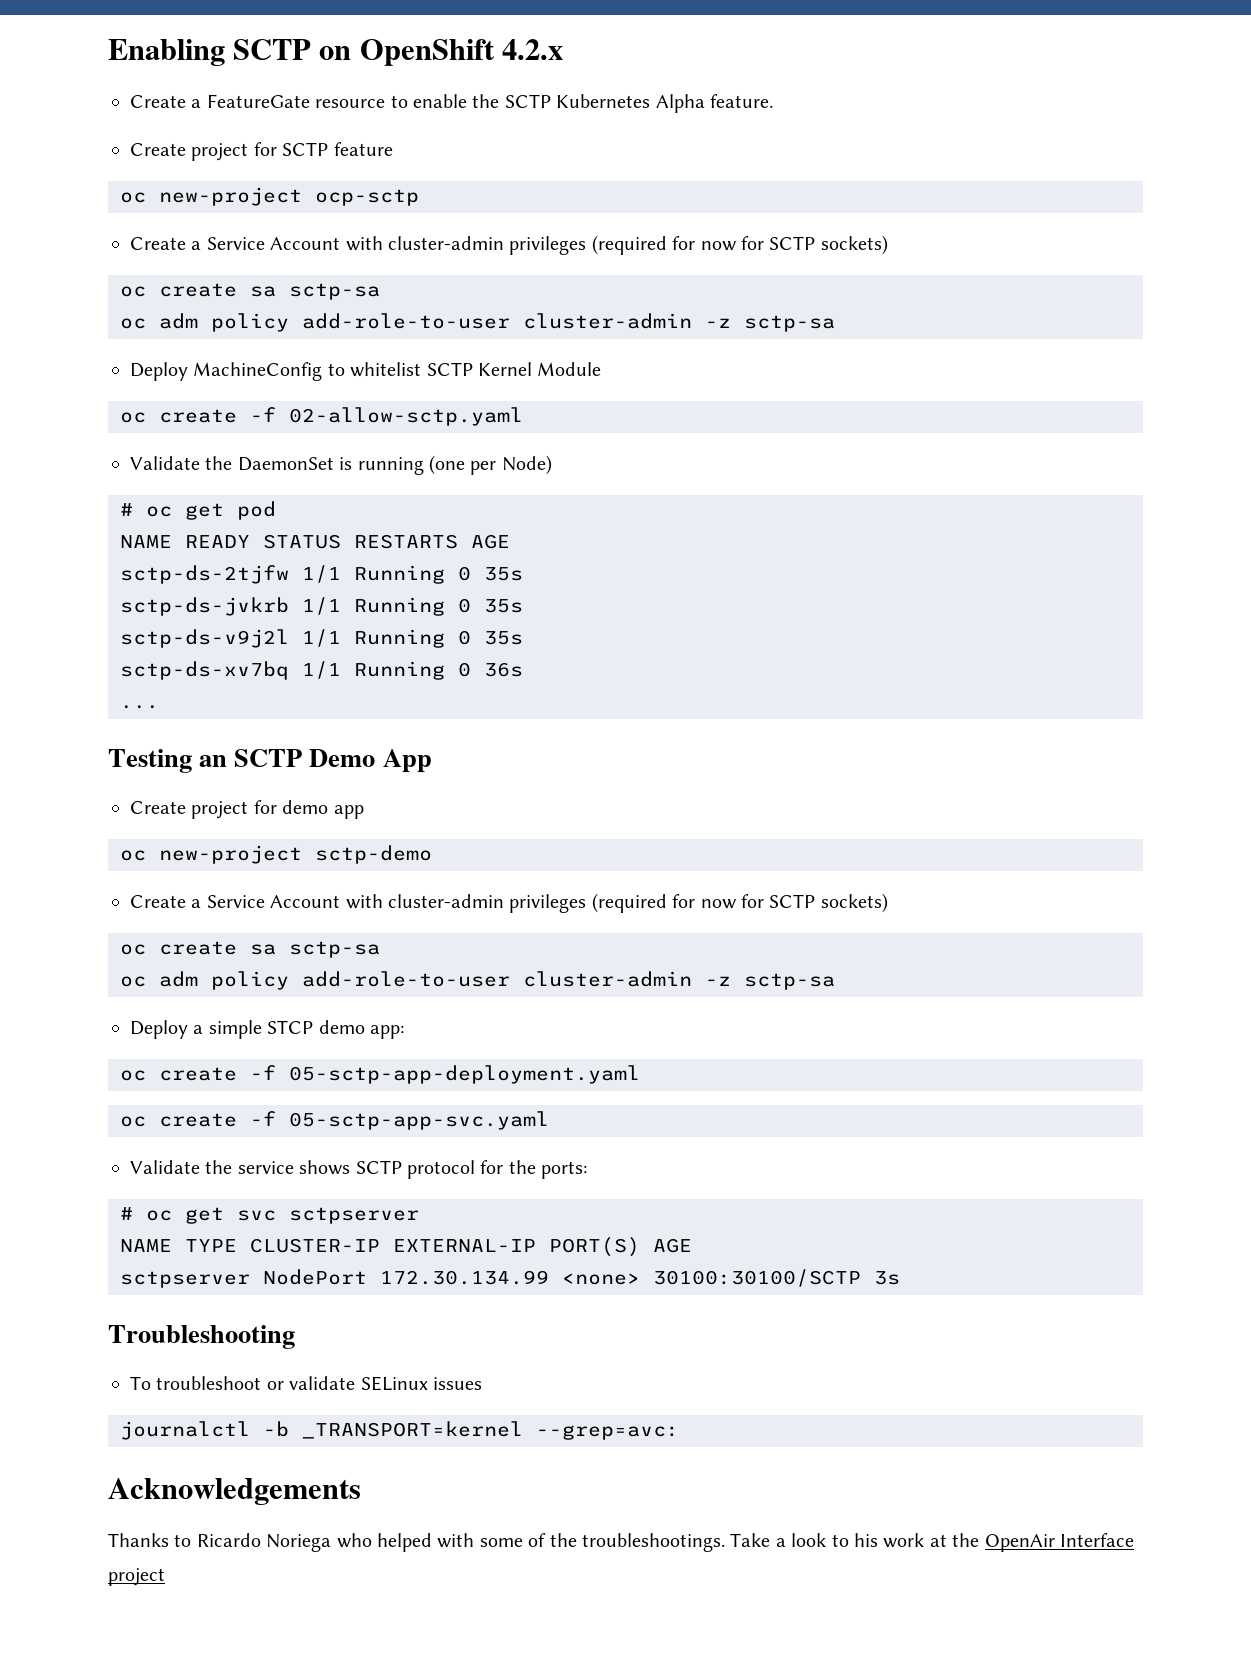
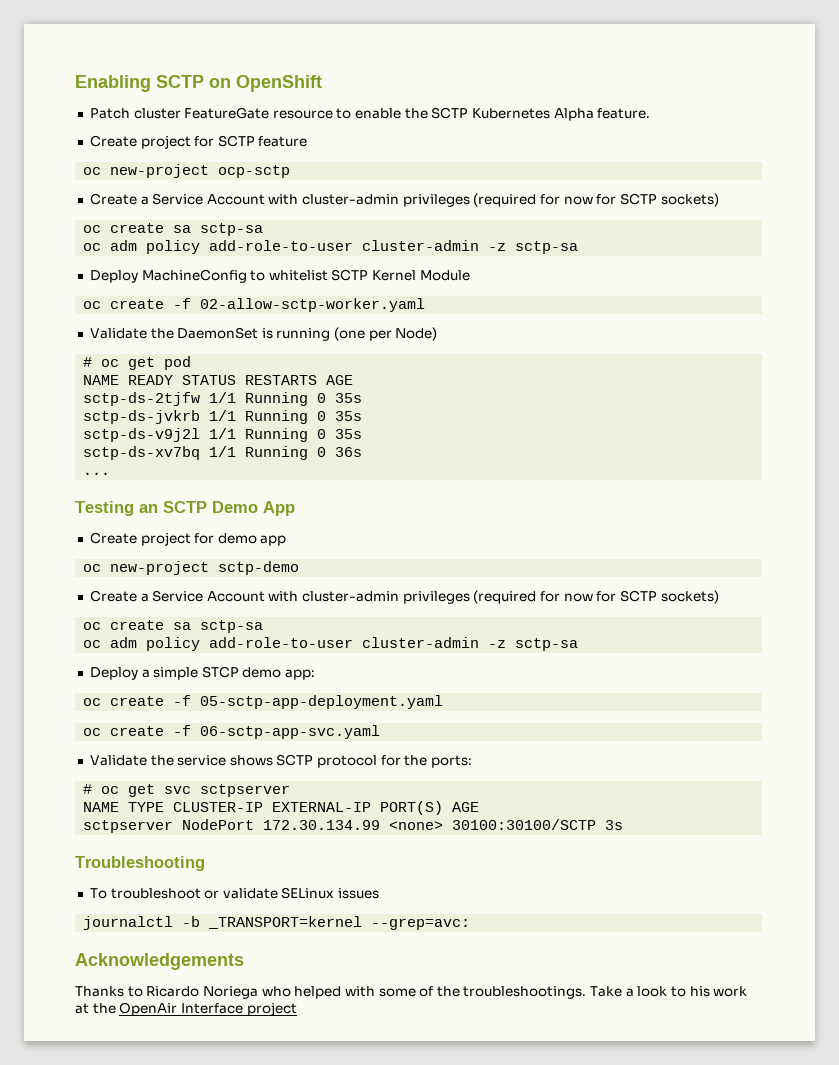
[501,39,563,60] [130,95,202,108] 4.2.x // Create a -> [89,108,181,119] // Patch cluster
[289,407,523,426] 02-allow-sctp.yaml -> [200,298,426,312] 02-allow-sctp-worker.yaml
[289,1111,549,1130] 05-sctp-app-svc.yaml -> [200,725,381,739] 06-sctp-app-svc.yaml

